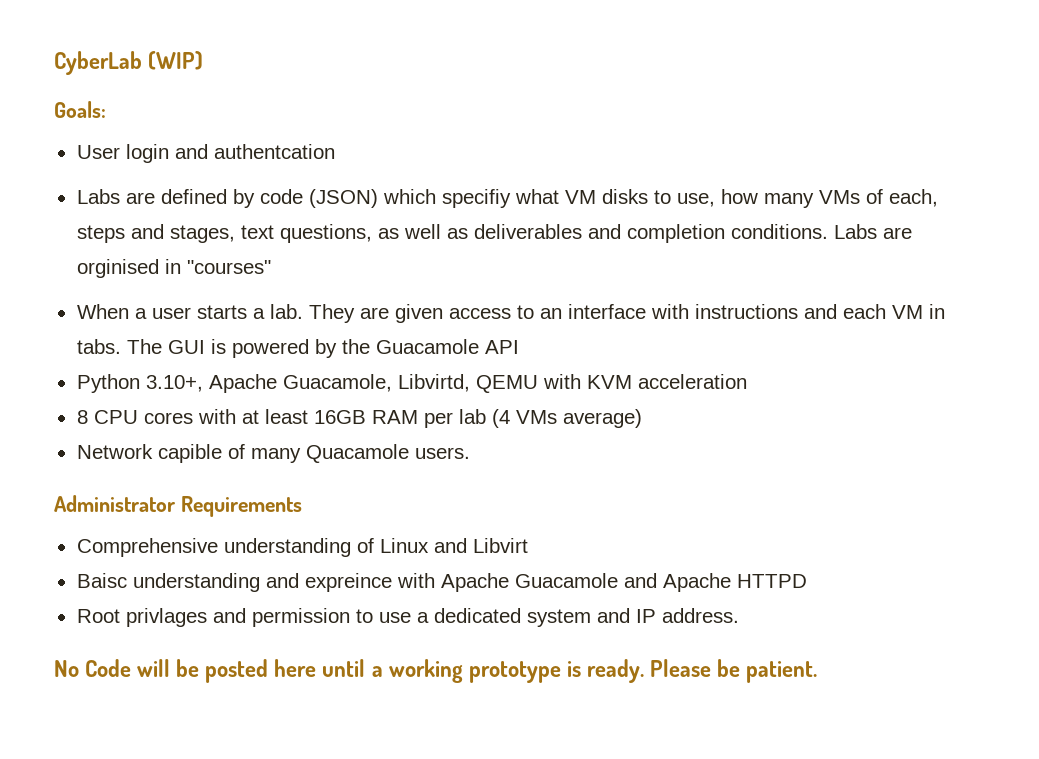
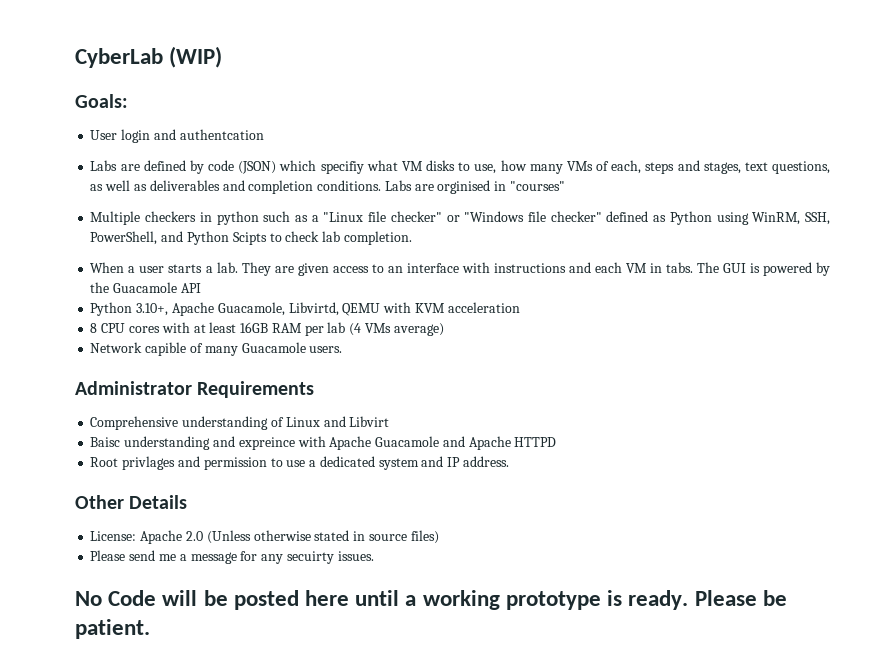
(271, 267) none -> [90,211,831,225] [90,231,412,245] // Multiple checkers in python such as a "Linux file checker" or "Windows file checker" defined as Python using WinRM, SSH, PowerShell, and Python Scipts to check lab completion.
[305,444,409,463] Quacamole -> [241,342,306,353] Guacamole
(739, 615) none -> [75,495,188,509] [90,530,439,544] [90,550,374,564] // Other Details // License: Apache 2.0 (Unless otherwise stated in source files) // Please send me a message for any secuirty issues.

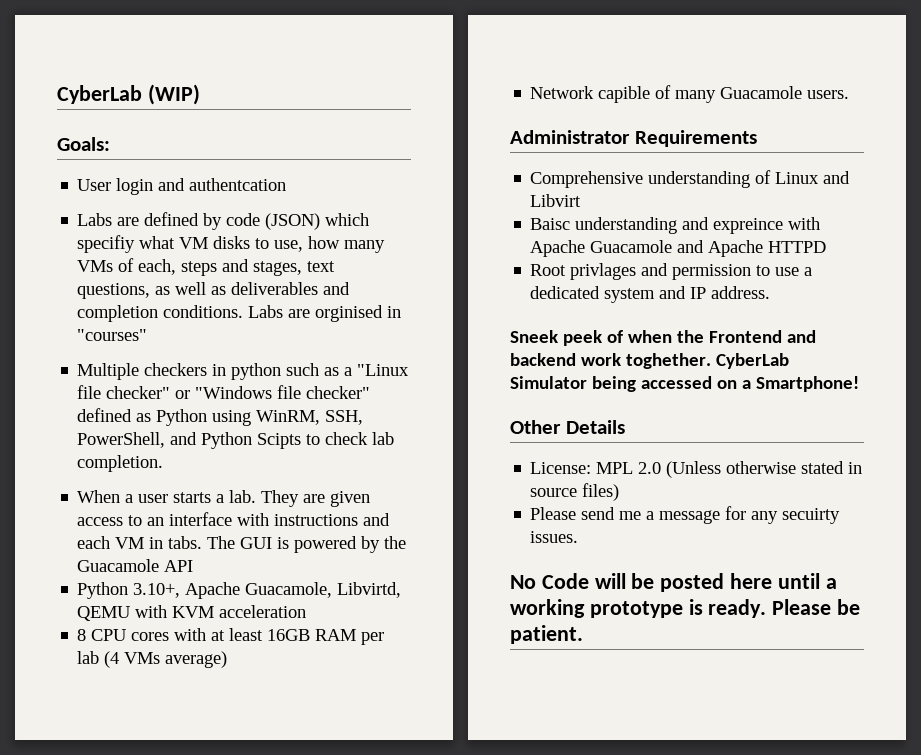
(509, 461) none -> [510,330,816,346] [510,353,789,369] [510,376,859,392] // Sneek peek of when the Frontend and backend work toghether. CyberLab Simulator being accessed on a Smartphone!
[140,530,183,544] Apache -> [596,462,634,474] MPL

